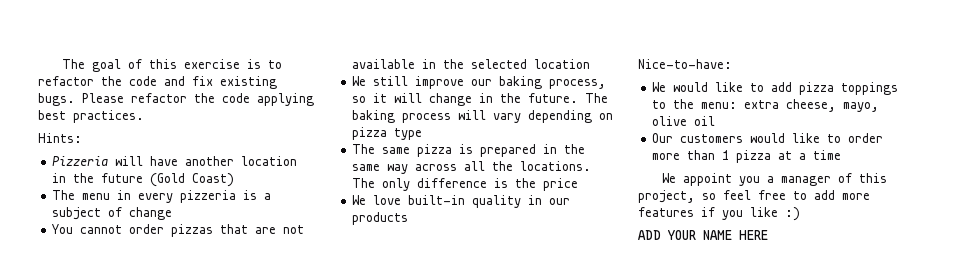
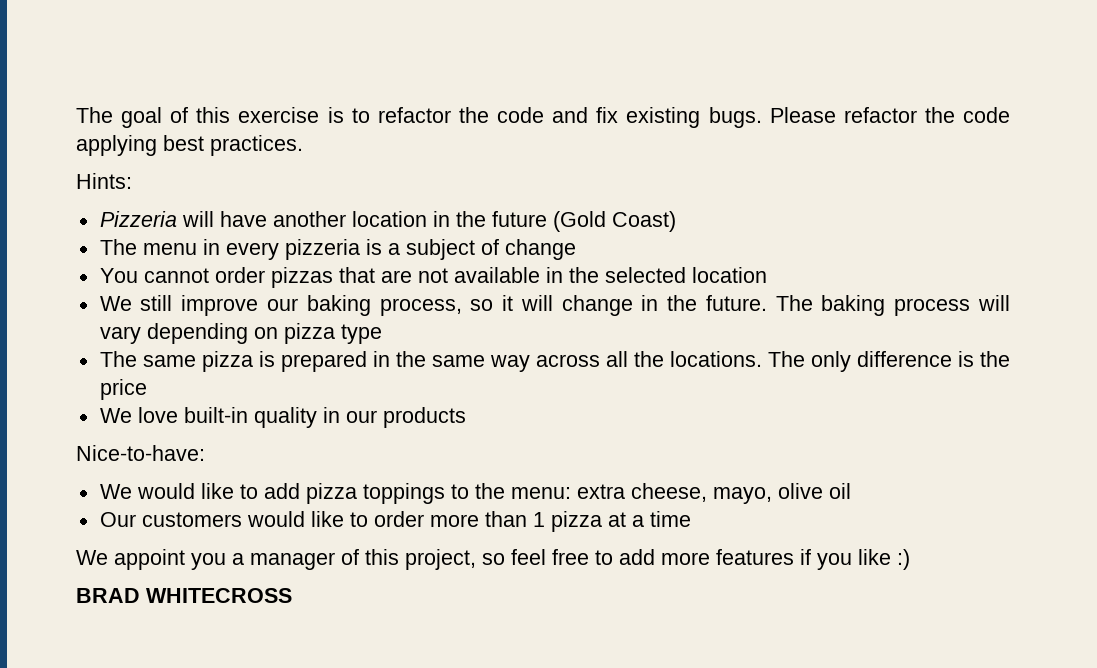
[638,230,768,240] ADD YOUR NAME HERE -> [76,588,292,603] BRAD WHITECROSS

